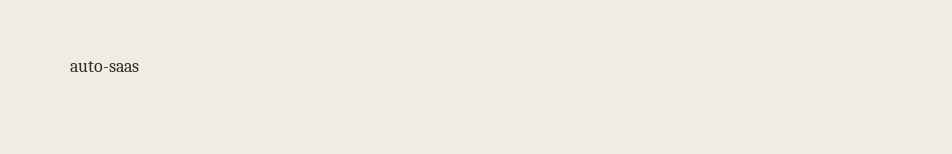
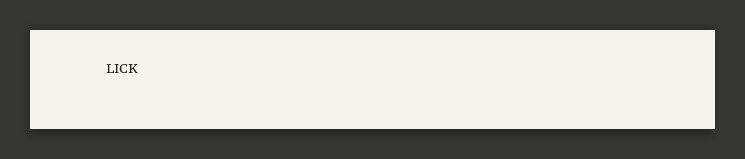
[70,61,139,72] auto-saas -> [106,64,138,73] LICK

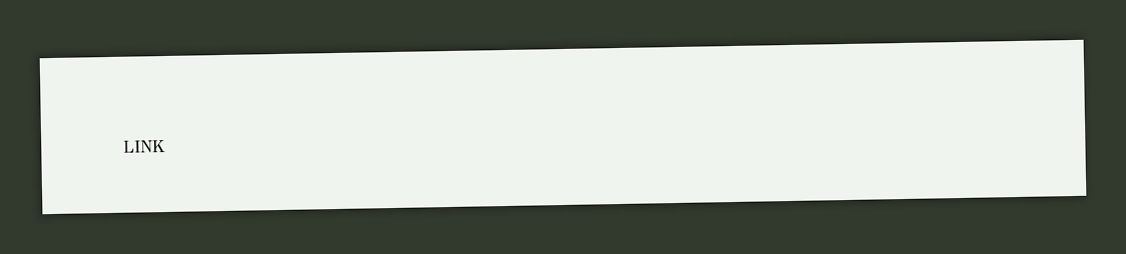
[106,64,138,73] LICK -> [123,140,166,153] LINK

